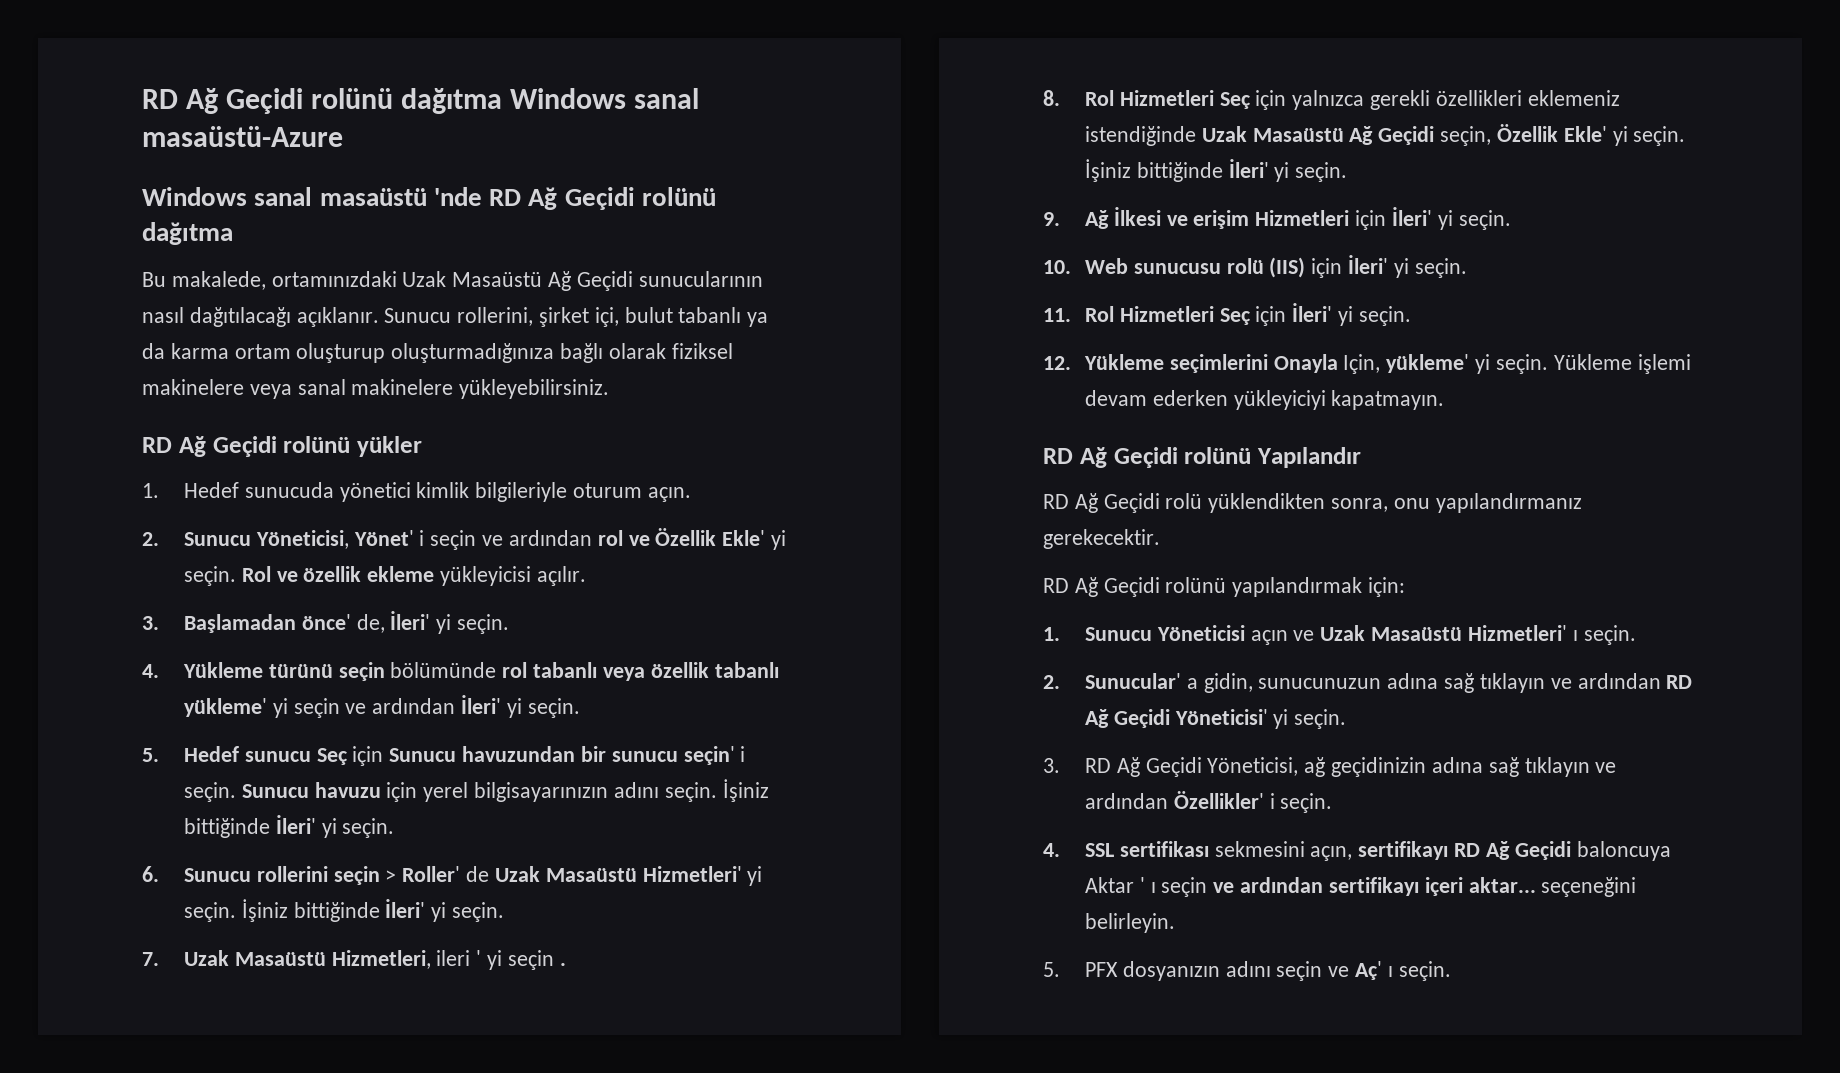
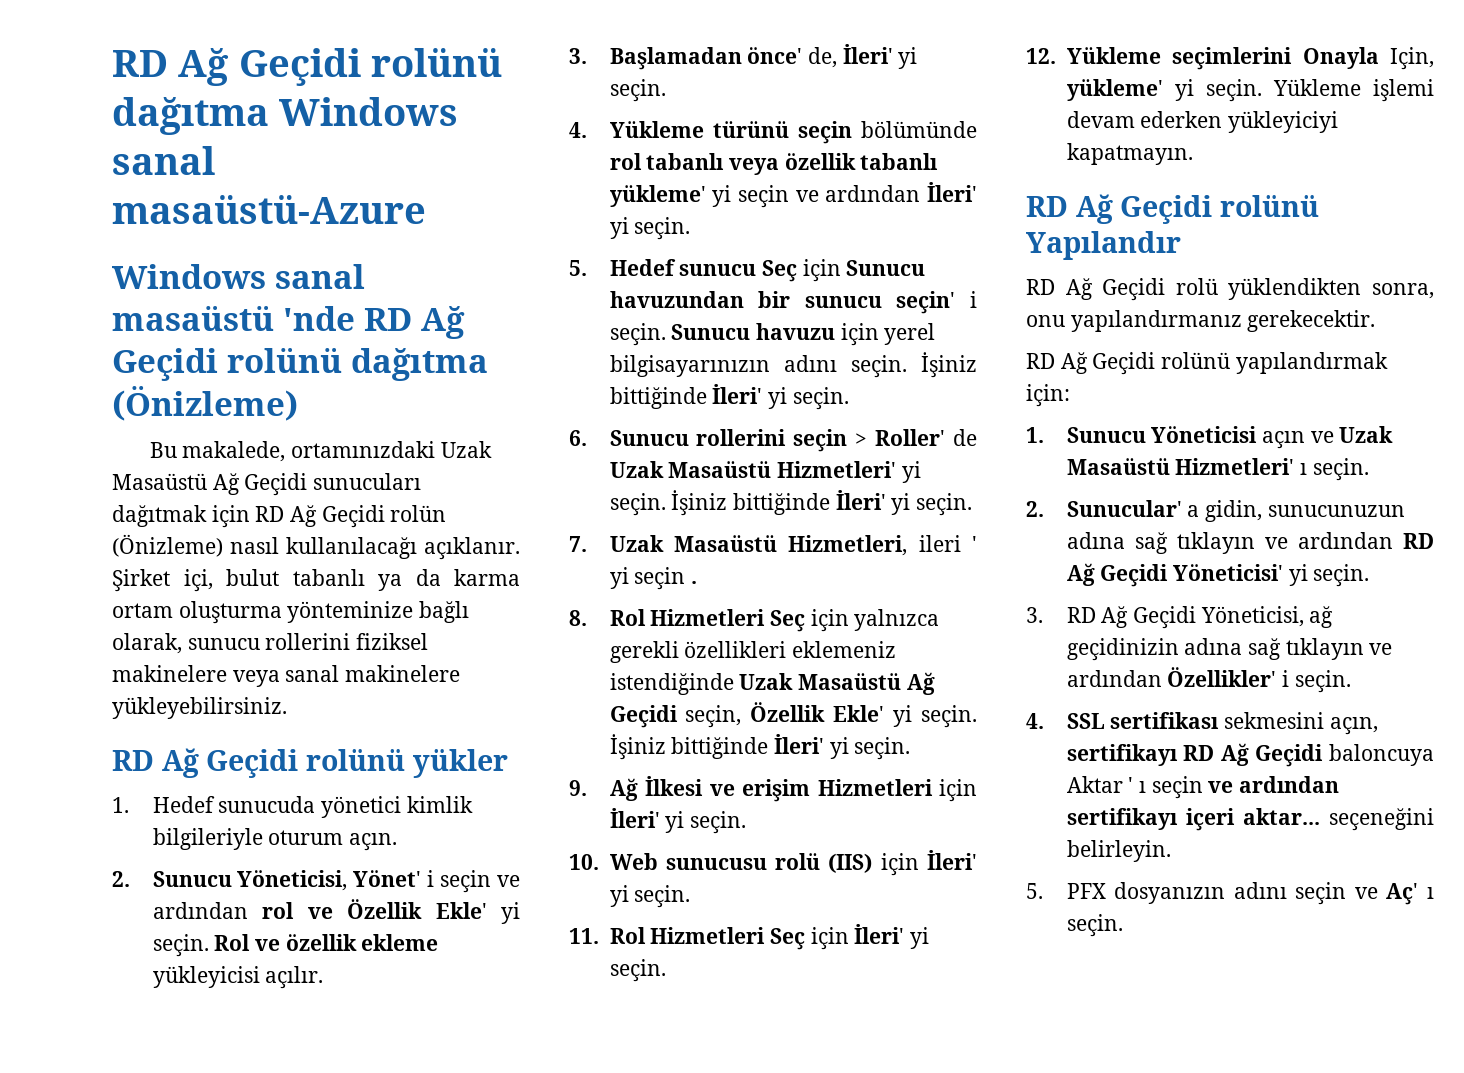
(233, 233) none -> [112,386,298,421] (Önizleme)
[638,271,763,287] [142,307,590,327] sunucularının nasıl dağıtılacağı açıklanır. Sunucu rollerini, şirket -> [313,473,422,490] [112,505,447,528] [112,534,520,560] [112,569,170,592] sunucuları dağıtmak için RD Ağ Geçidi rolün (Önizleme) nasıl kullanılacağı açıklanır. Şirket
[296,343,666,363] oluşturup oluşturmadığınıza bağlı olarak -> [178,601,470,624] [112,633,351,654] oluşturma yönteminize bağlı olarak, sunucu rollerini

